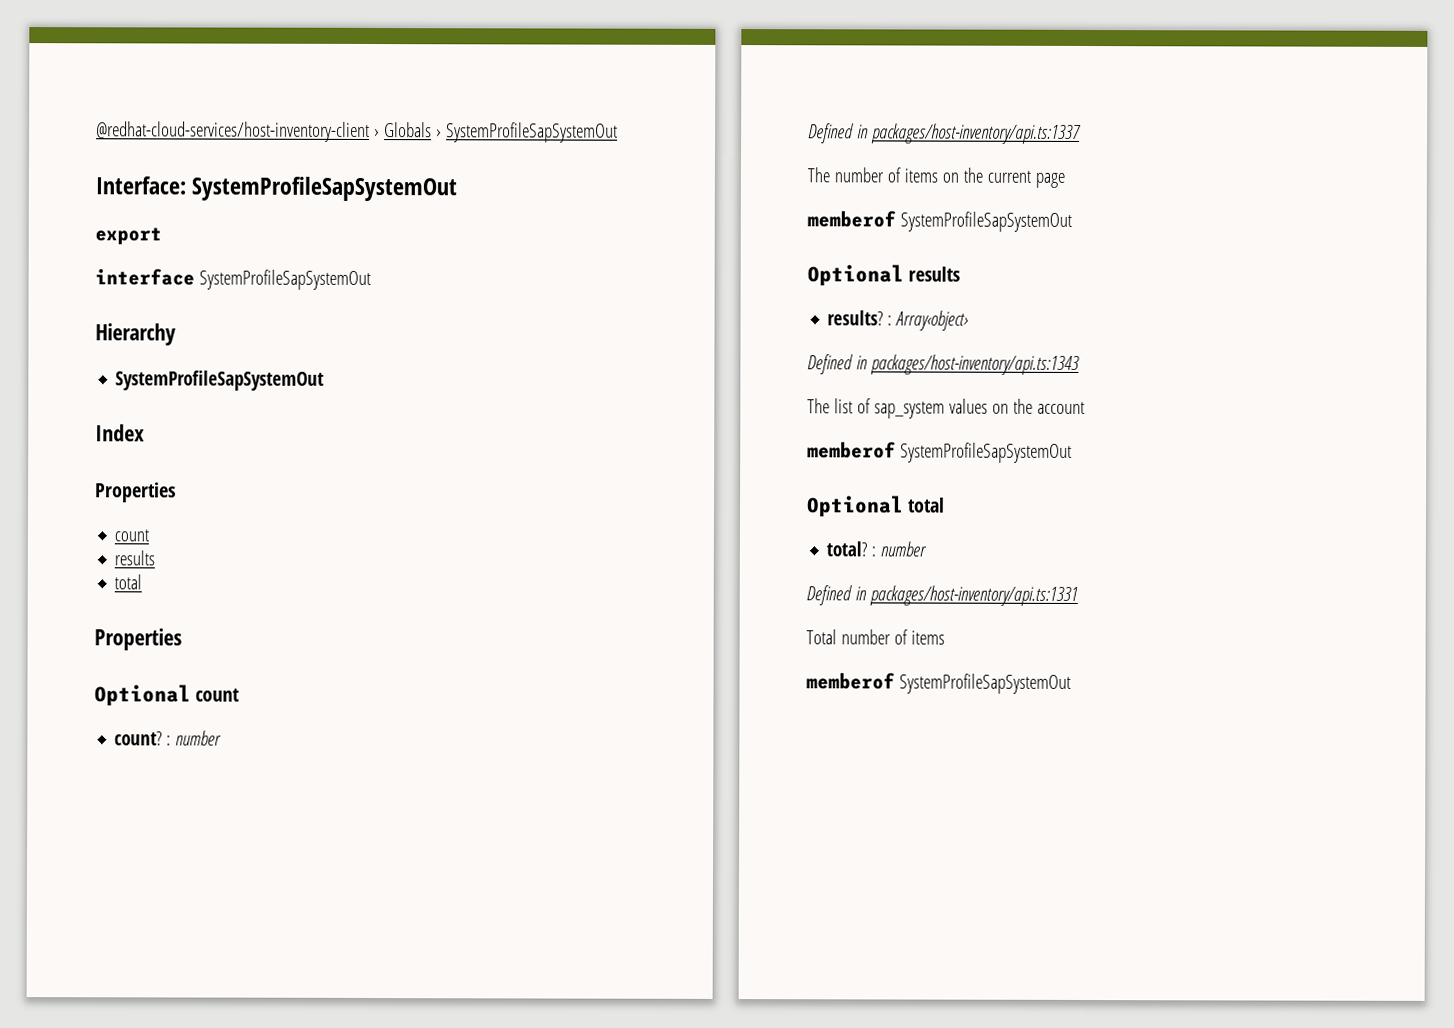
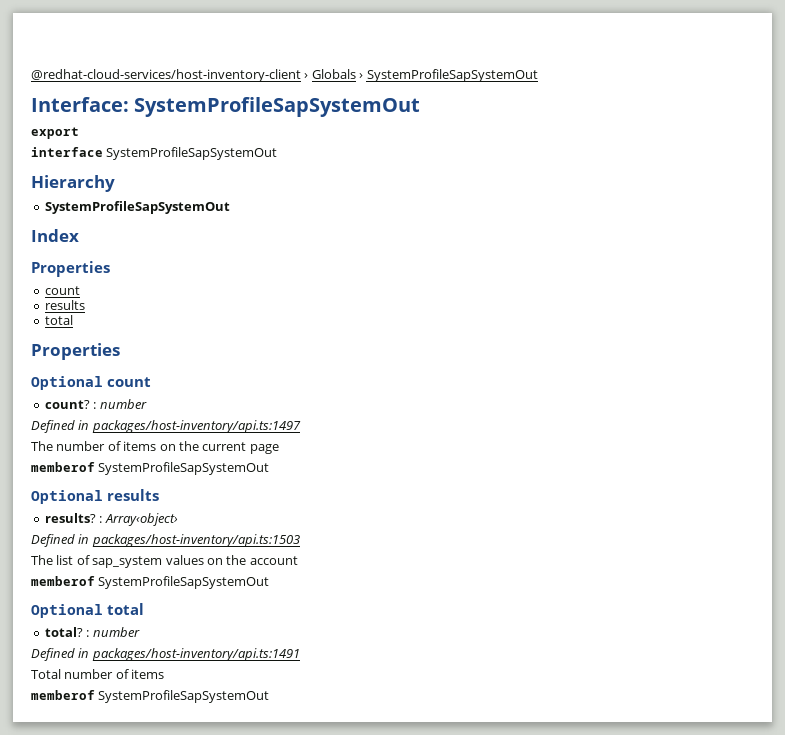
[870,123,1082,144] packages/host-inventory/api.ts:1337 -> [91,420,301,433] packages/host-inventory/api.ts:1497
[869,354,1080,375] packages/host-inventory/api.ts:1343 -> [91,534,300,547] packages/host-inventory/api.ts:1503
[868,585,1078,606] packages/host-inventory/api.ts:1331 -> [91,648,300,661] packages/host-inventory/api.ts:1491

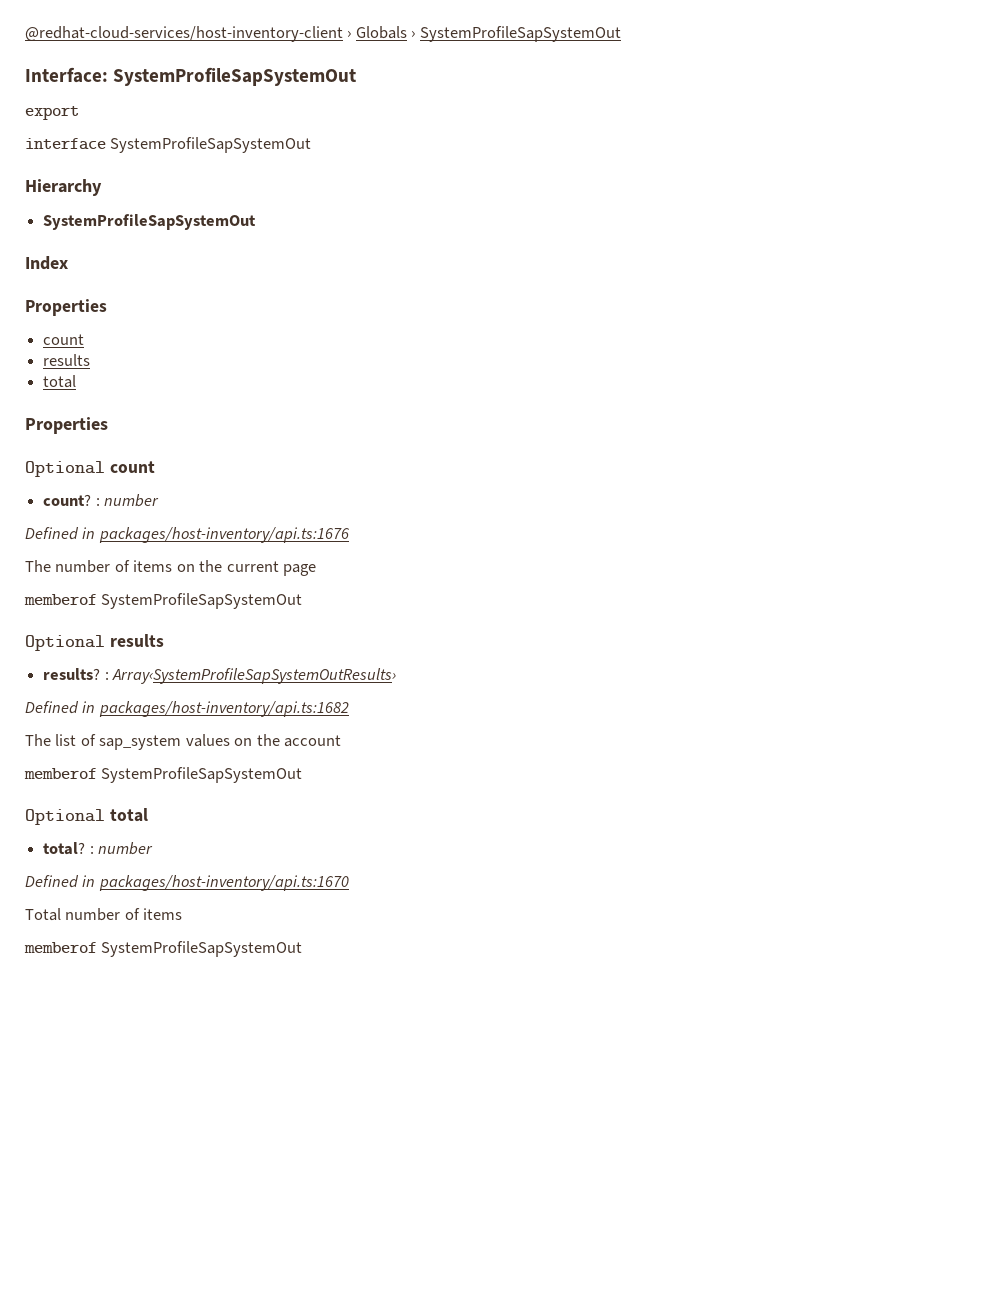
[91,420,301,433] packages/host-inventory/api.ts:1497 -> [98,527,350,543] packages/host-inventory/api.ts:1676
[104,513,178,526] [31,534,300,547] Array‹object› // Defined in packages/host-inventory/api.ts:1503 -> [112,668,397,684] [25,701,349,717] Array‹SystemProfileSapSystemOutResults› // Defined in packages/host-inventory/api.ts:1682
[91,648,300,661] packages/host-inventory/api.ts:1491 -> [98,875,349,891] packages/host-inventory/api.ts:1670

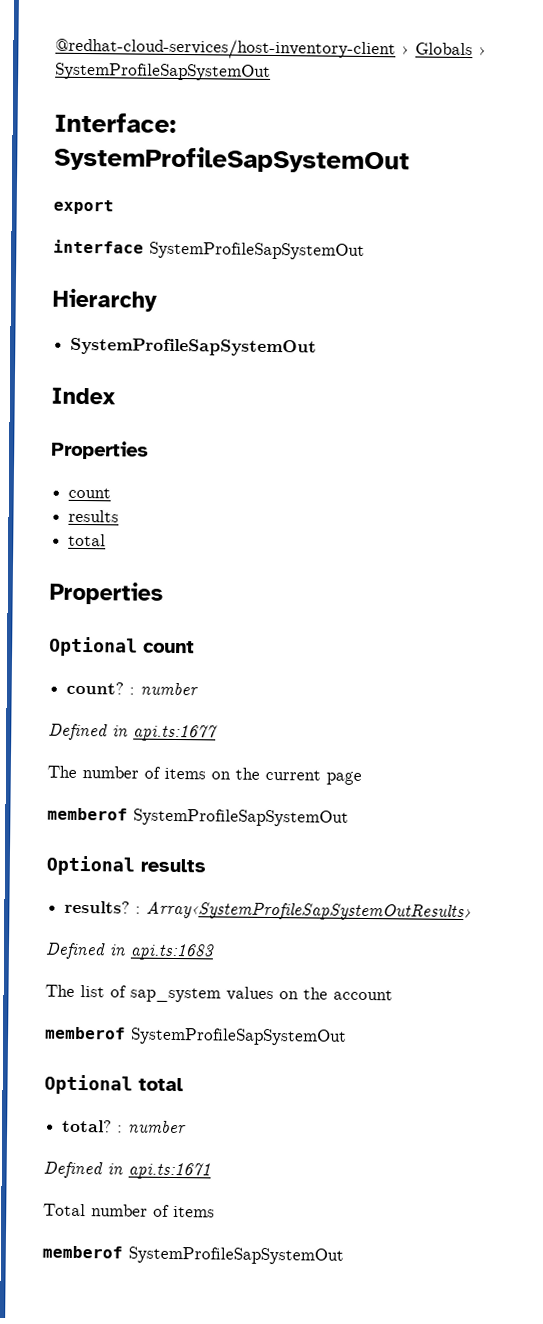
[98,527,350,543] packages/host-inventory/api.ts:1676 -> [133,724,218,742] api.ts:1677
[98,701,349,717] packages/host-inventory/api.ts:1682 -> [130,943,215,961] api.ts:1683
[98,875,349,891] packages/host-inventory/api.ts:1670 -> [128,1162,211,1180] api.ts:1671

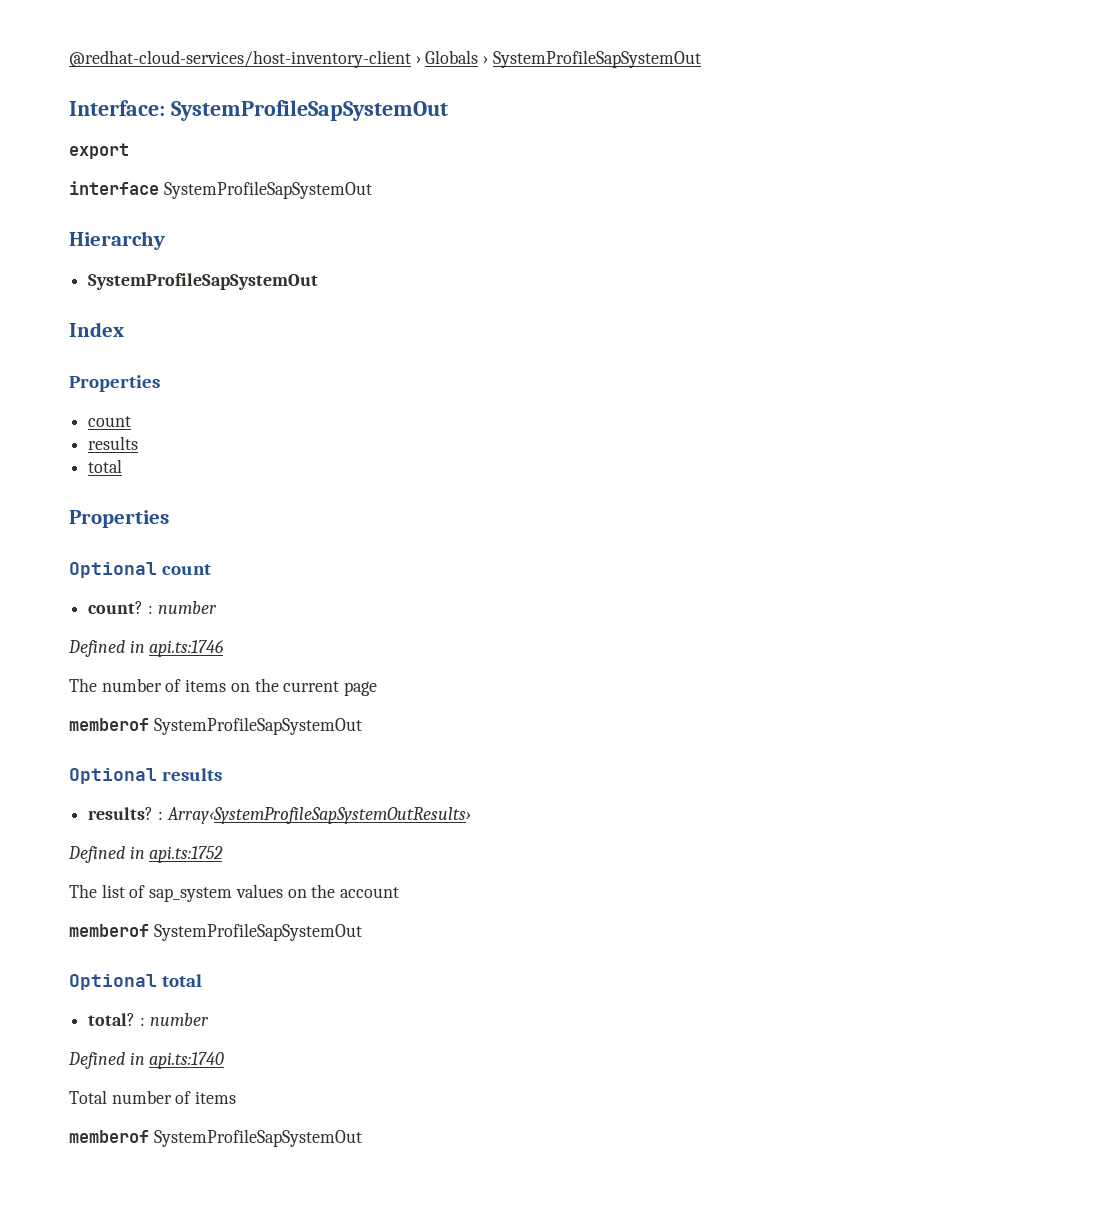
[133,724,218,742] api.ts:1677 -> [149,640,224,657] api.ts:1746
[130,943,215,961] api.ts:1683 -> [149,846,224,863] api.ts:1752
[128,1162,211,1180] api.ts:1671 -> [149,1052,225,1069] api.ts:1740

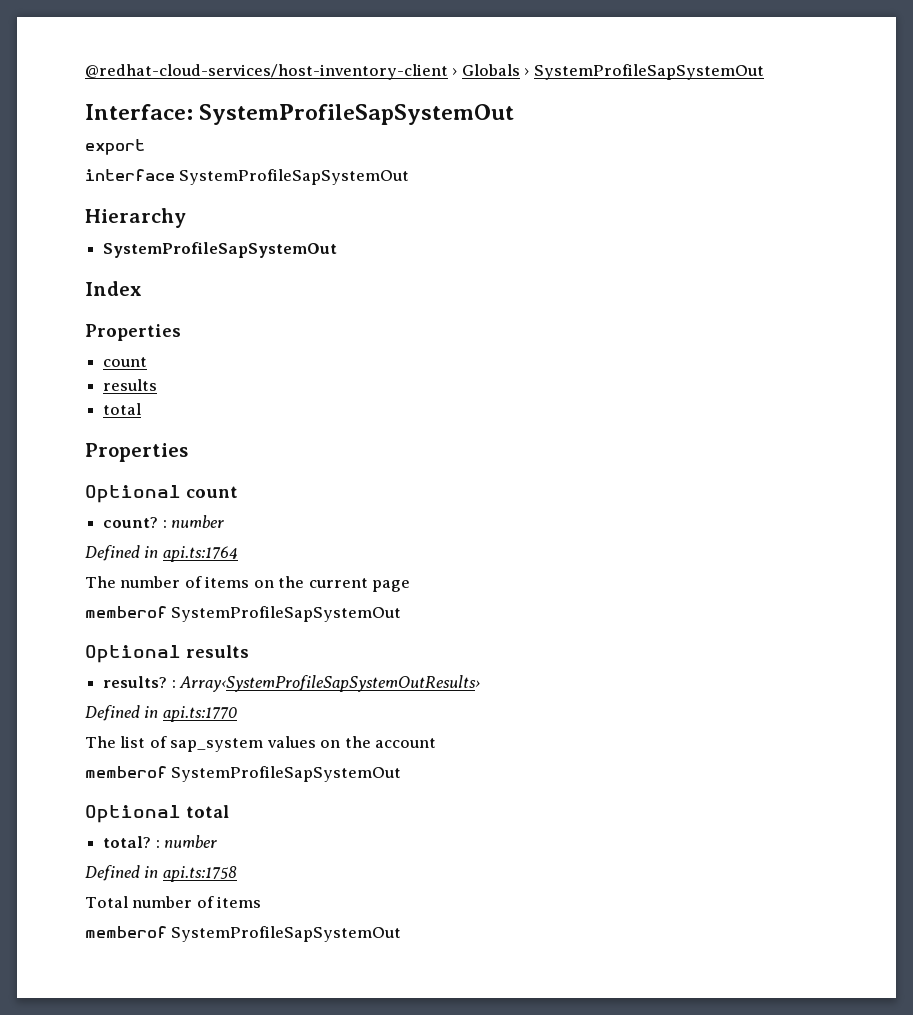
[149,640,224,657] api.ts:1746 -> [162,546,238,562] api.ts:1764
[149,846,224,863] api.ts:1752 -> [162,706,237,722] api.ts:1770
[149,1052,225,1069] api.ts:1740 -> [162,866,237,882] api.ts:1758

